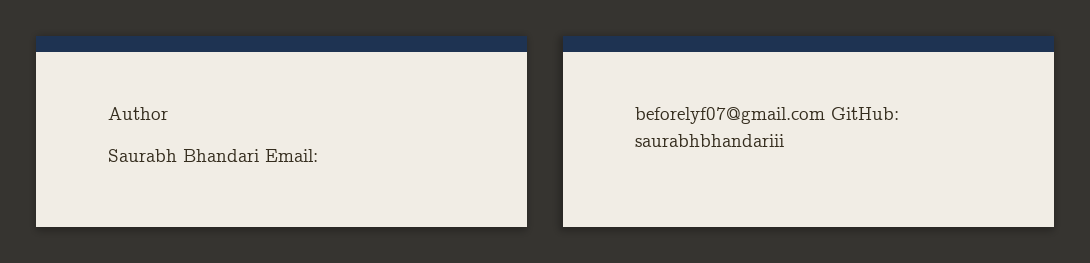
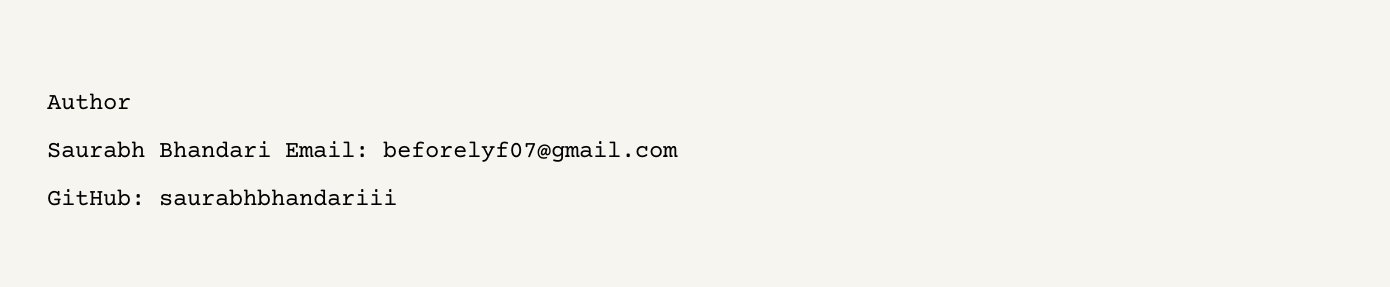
(825, 115) none -> (678, 151) //

